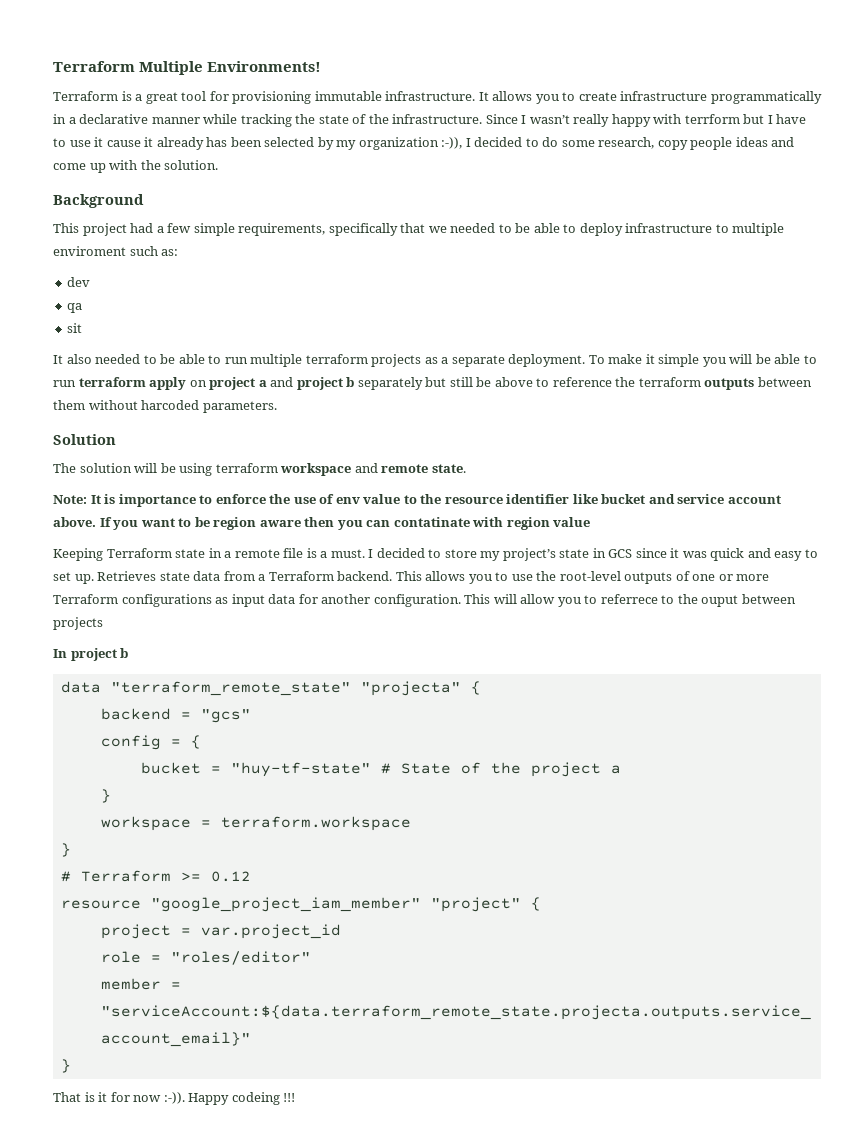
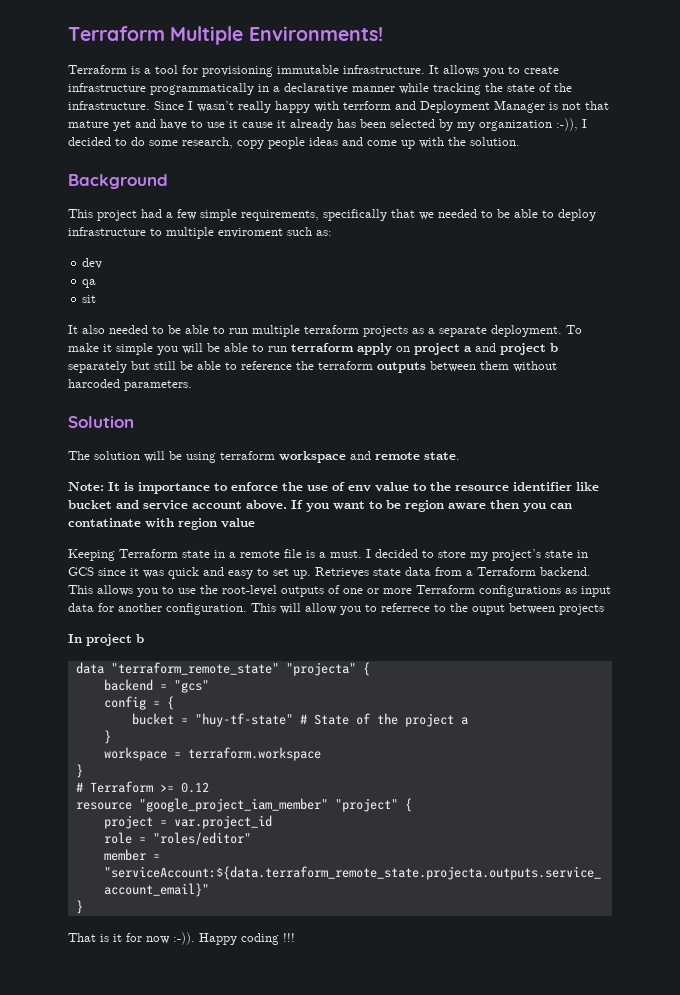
[145,92,178,104] great -> (151, 71) none
[743,114,773,124] but I -> [395,100,609,113] [68,119,156,131] and Deployment Manager is not that mature yet and
[494,377,533,387] above -> [197,361,221,370] able
[231,1092,280,1105] codeing -> [241,933,279,945] coding

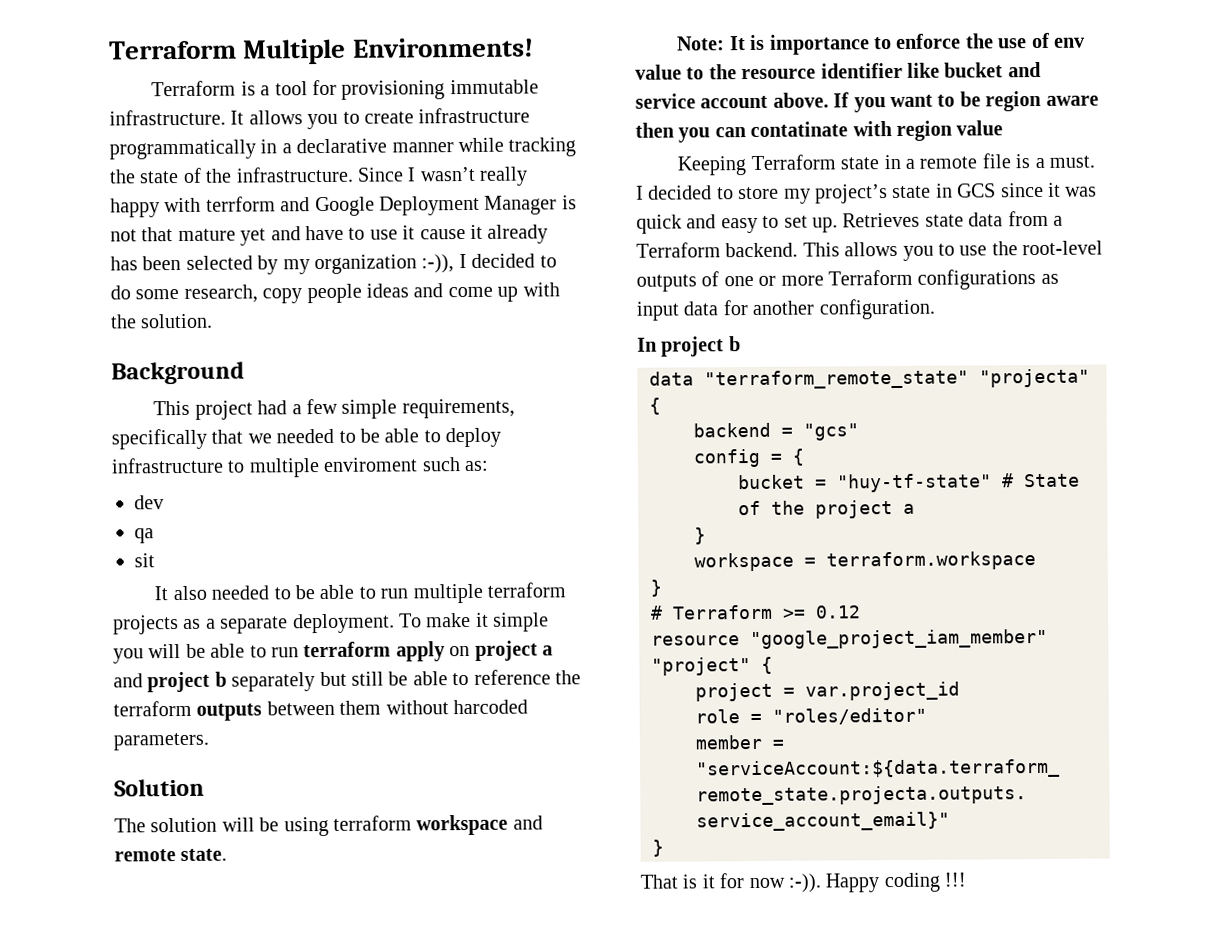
(416, 105) none -> [314,196,375,217] Google
[251,603,604,615] This will allow you to referrece to the ouput between projects -> (935, 309) none

